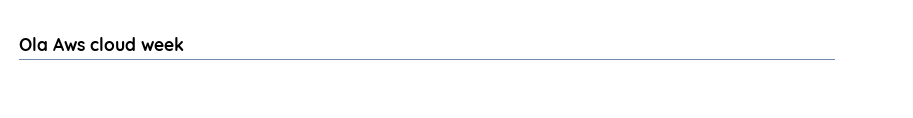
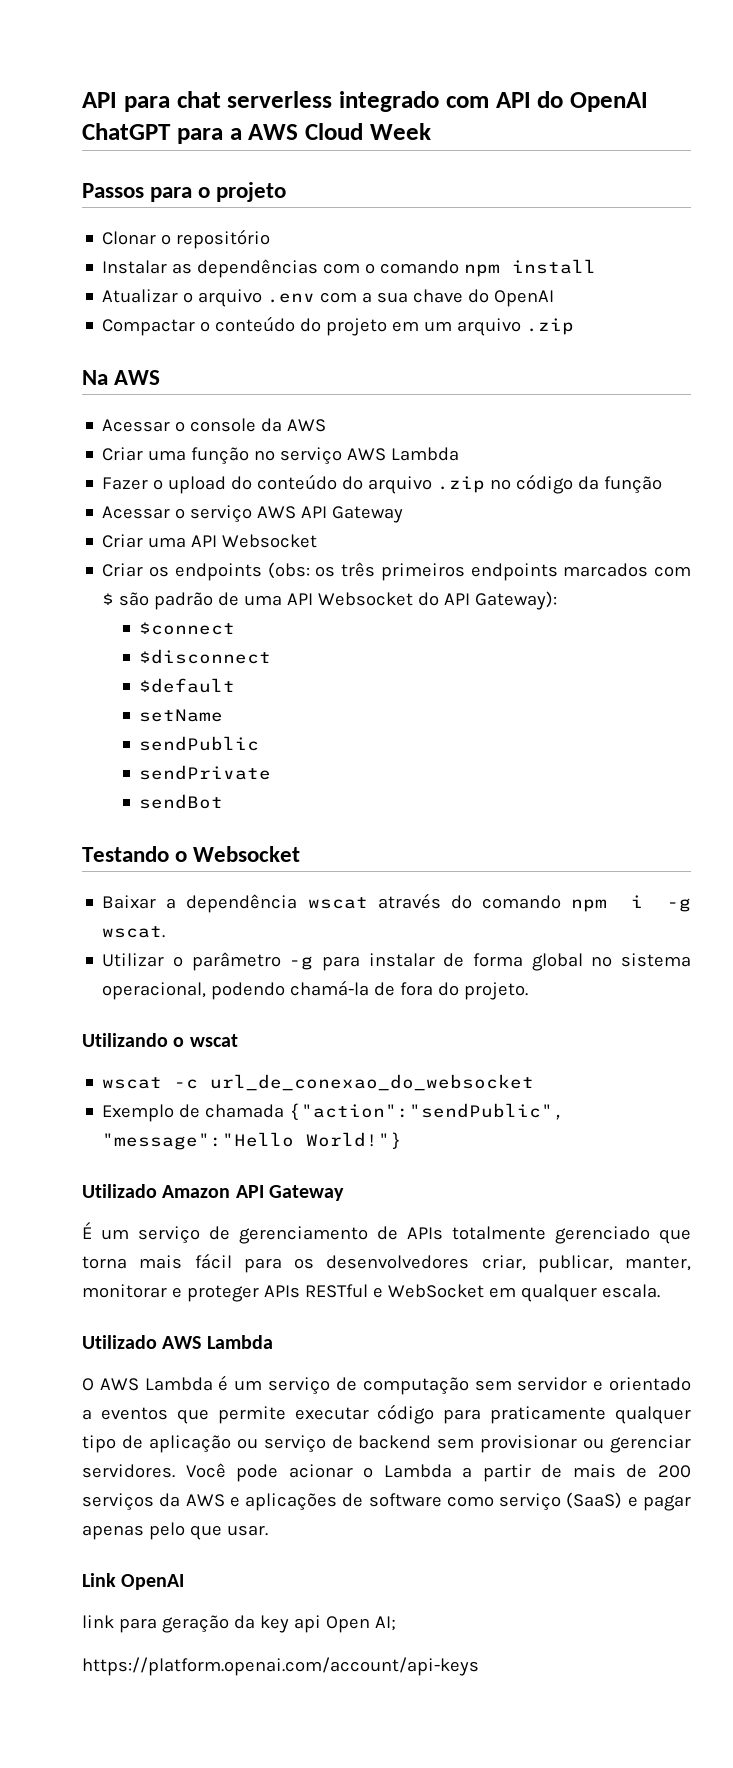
[19,37,184,51] Ola Aws cloud week -> [82,91,648,112] [82,123,431,144] [82,182,287,202] [102,229,271,249] [102,259,597,278] [102,289,555,307] [102,316,575,336] [82,370,161,385] [102,418,327,432] [102,447,460,465] [102,474,663,494] [102,505,404,523] [102,534,318,548] [102,562,691,581] [102,591,558,610] [139,622,236,635] [139,649,272,664] [139,678,236,693] [139,709,224,722] [139,736,260,751] [139,765,272,780] [139,794,224,809] [82,846,301,862] [102,893,691,913] [102,926,166,938] [102,952,691,971] [102,980,529,1000] [82,1033,238,1047] [102,1074,535,1091] [102,1103,566,1122] [102,1132,403,1150] [82,1184,345,1201] [82,1222,691,1244] [82,1253,691,1273] [82,1284,660,1302] [82,1335,273,1349] [82,1375,691,1395] [82,1404,691,1424] [82,1435,691,1453] [82,1463,691,1482] [82,1492,691,1511] [82,1522,268,1540] [82,1573,185,1590] [82,1615,396,1633] [82,1657,479,1676] API para chat serverless integrado com API do OpenAI ChatGPT para a AWS Cloud Week // Passos para o projeto // Clonar o repositório // Instalar as dependências com o comando npm install // Atualizar o arquivo .env com a sua chave do OpenAI // Compactar o conteúdo do projeto em um arquivo .zip // Na AWS // Acessar o console da AWS // Criar uma função no serviço AWS Lambda // Fazer o upload do conteúdo do arquivo .zip no código da função // Acessar o serviço AWS API Gateway // Criar uma API Websocket // Criar os endpoints (obs: os três primeiros endpoints marcados com $ são padrão de uma API Websocket do API Gateway): // $connect // $disconnect // $default // setName // sendPublic // sendPrivate // sendBot // Testando o Websocket // Baixar a dependência wscat através do comando npm i -g wscat. // Utilizar o parâmetro -g para instalar de forma global no sistema operacional, podendo chamá-la de fora do projeto. // Utilizando o wscat // wscat -c url_de_conexao_do_websocket // Exemplo de chamada {"action":"sendPublic", "message":"Hello World!"} // Utilizado Amazon API Gateway // É um serviço de gerenciamento de APIs totalmente gerenciado que torna mais fácil para os desenvolvedores criar, publicar, manter, monitorar e proteger APIs RESTful e WebSocket em qualquer escala. // Utilizado AWS Lambda // O AWS Lambda é um serviço de computação sem servidor e orientado a eventos que permite executar código para praticamente qualquer tipo de aplicação ou serviço de backend sem provisionar ou gerenciar servidores. Você pode acionar o Lambda a partir de mais de 200 serviços da AWS e aplicações de software como serviço (SaaS) e pagar apenas pelo que usar. // Link OpenAI // link para geração da key api Open AI; // https://platform.openai.com/account/api-keys

